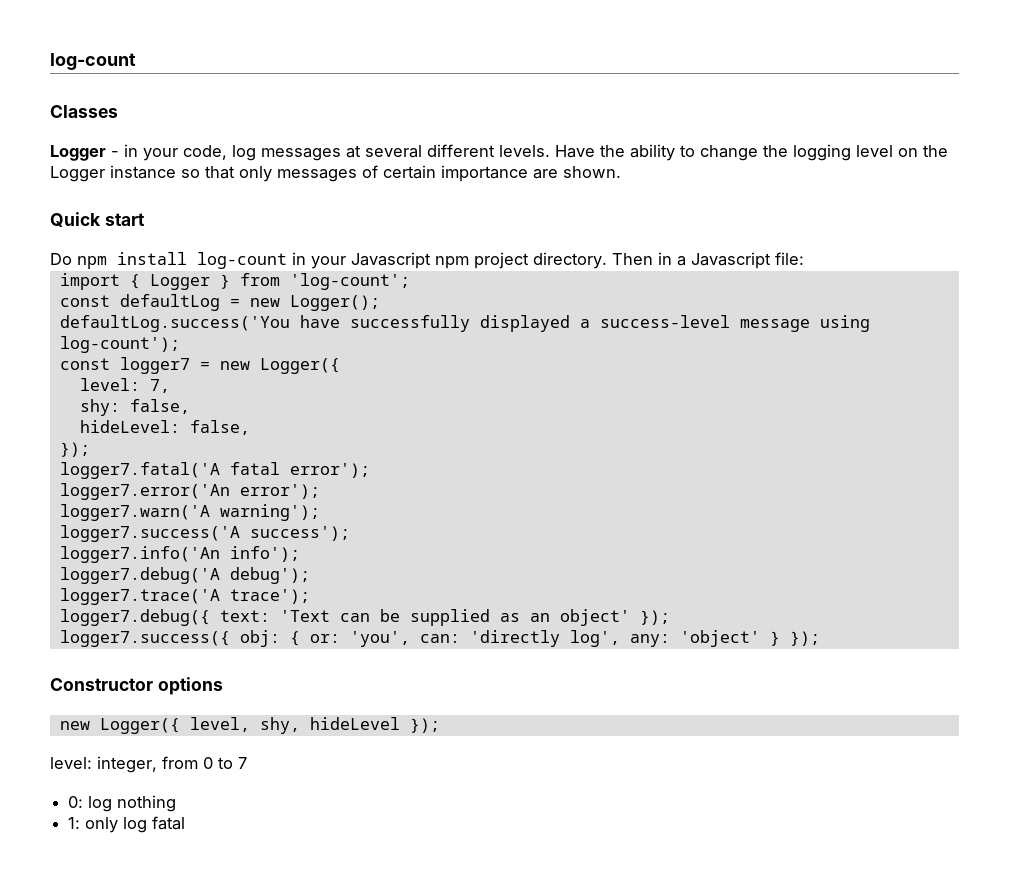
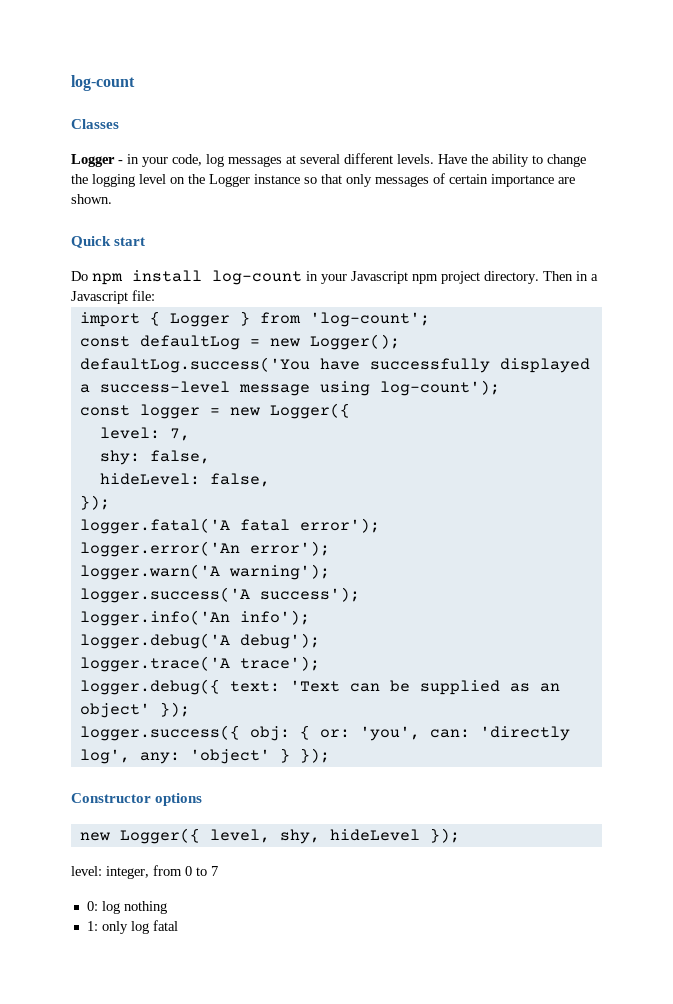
[119,357,190,374] logger7 -> [139,404,200,419] logger
[59,462,220,479] logger7.fatal('A -> [79,518,230,534] logger.fatal('A
[59,483,320,500] [59,504,210,521] logger7.error('An error'); // logger7.warn('A -> [79,541,330,557] [79,564,220,580] logger.error('An error'); // logger.warn('A
[59,525,240,542] logger7.success('A -> [79,587,250,603] logger.success('A
[59,546,220,563] logger7.info('An -> [79,610,230,626] logger.info('An
[59,567,220,584] logger7.debug('A -> [79,633,230,649] logger.debug('A
[59,588,220,605] logger7.trace('A -> [79,656,230,672] logger.trace('A
[59,609,210,626] logger7.debug({ -> [79,679,220,695] logger.debug({
[59,630,230,647] logger7.success({ -> [79,725,240,741] logger.success({

